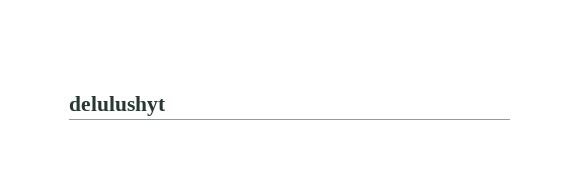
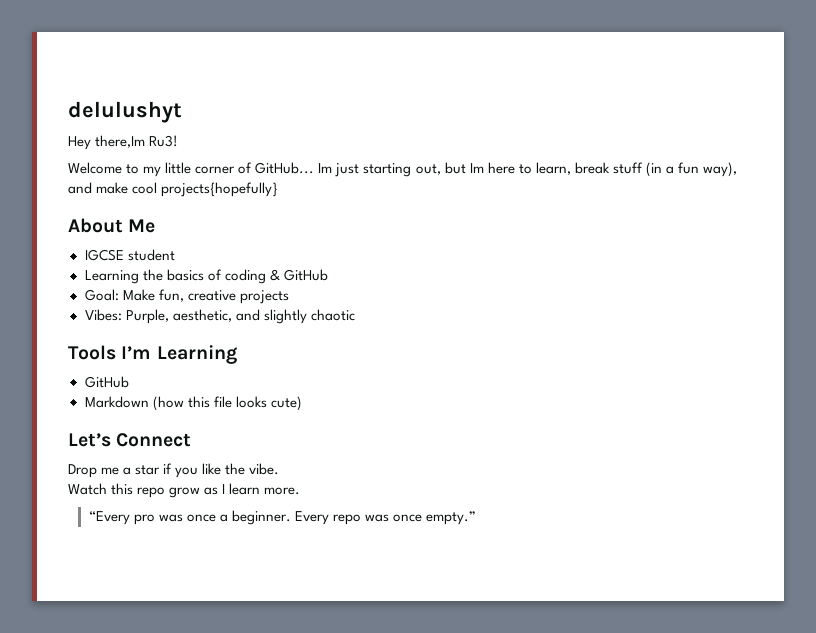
(166, 106) none -> [68,135,179,150] [68,162,738,177] [68,182,279,197] [68,218,156,233] [84,249,175,261] [84,269,328,284] [84,289,289,304] [84,309,355,324] [68,345,237,364] [84,376,129,388] [84,396,302,411] [68,433,192,447] [68,463,280,478] [68,483,301,498] [88,510,477,525] // Hey there,Im Ru3! // Welcome to my little corner of GitHub... Im just starting out, but Im here to learn, break stuff (in a fun way), and make cool projects{hopefully} // About Me // IGCSE student // Learning the basics of coding & GitHub // Goal: Make fun, creative projects // Vibes: Purple, aesthetic, and slightly chaotic // Tools I’m Learning // GitHub // Markdown (how this file looks cute) // Let’s Connect // Drop me a star if you like the vibe. // Watch this repo grow as I learn more. // “Every pro was once a beginner. Every repo was once empty.”

